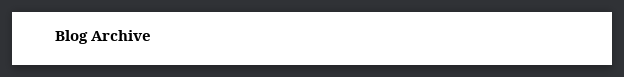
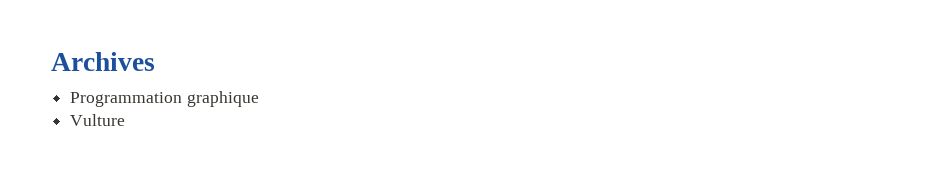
[55,30,152,44] Blog Archive -> [51,52,155,71] [70,91,259,107] [70,114,126,126] Archives // Programmation graphique // Vulture

